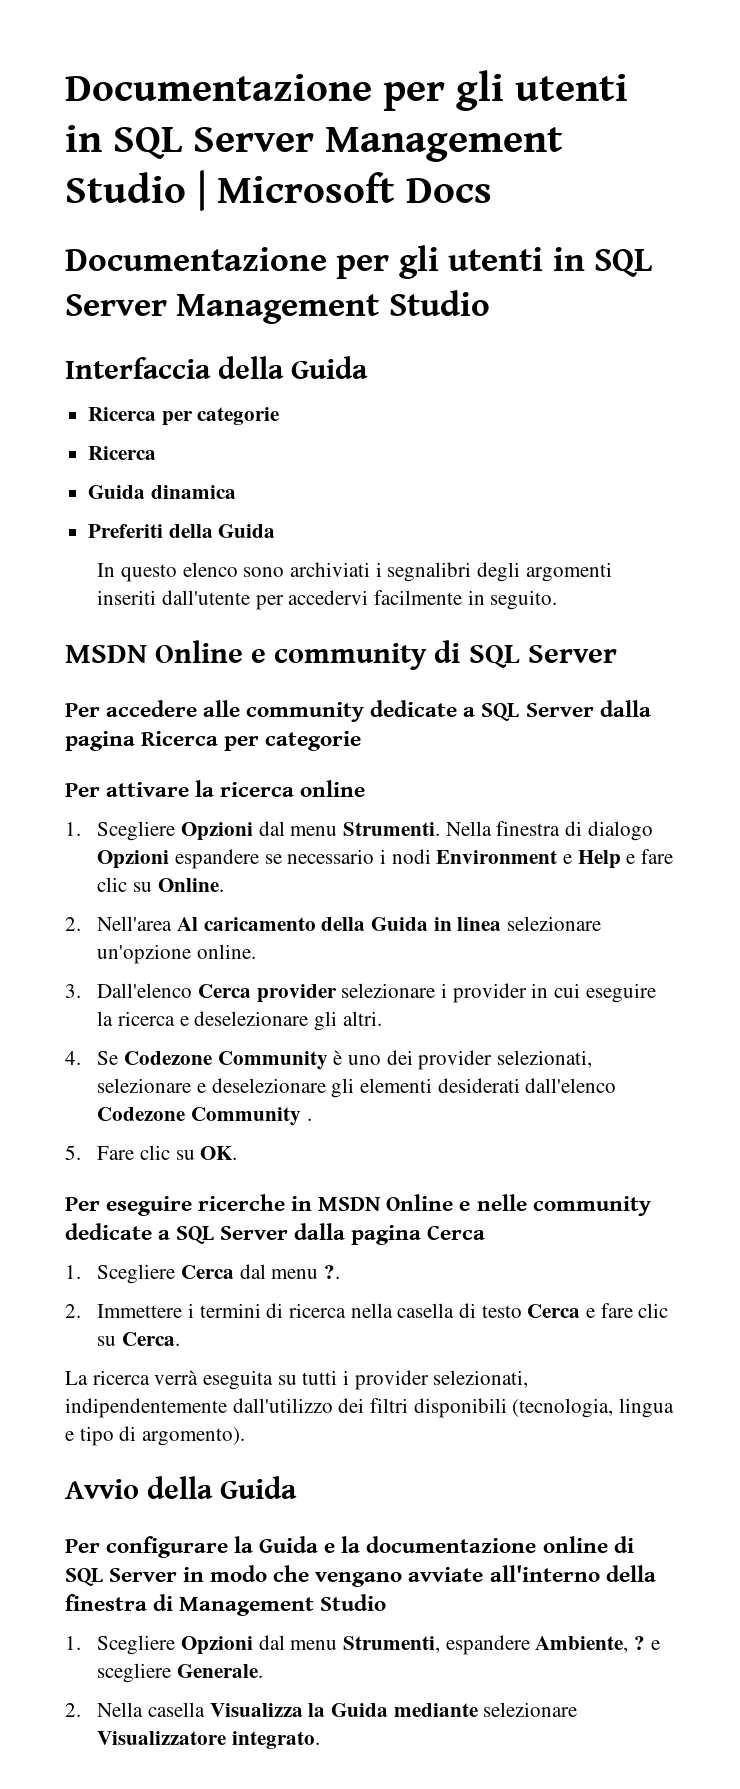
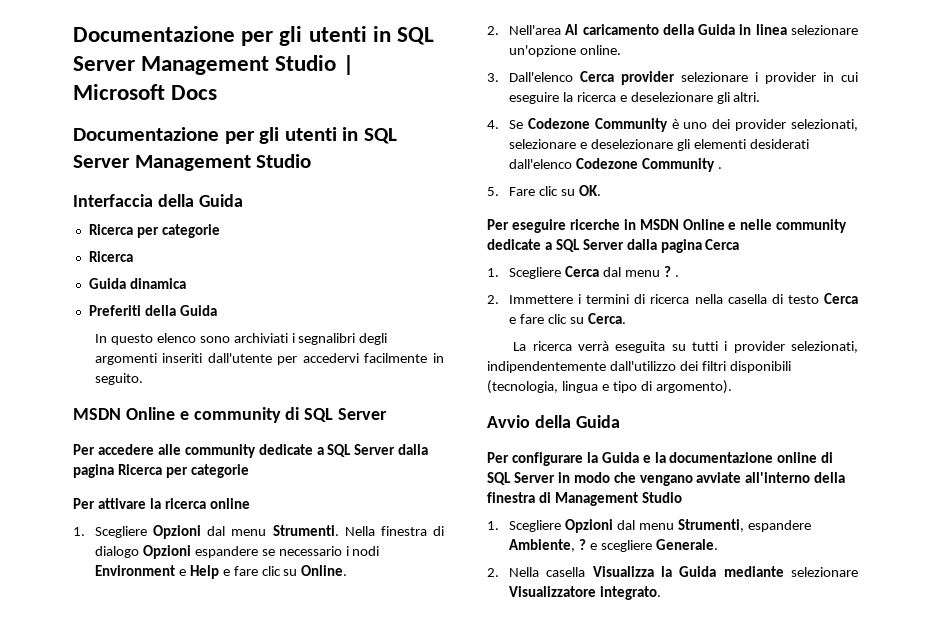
[324,1265,341,1279] ?. -> [663,266,679,277] ? .

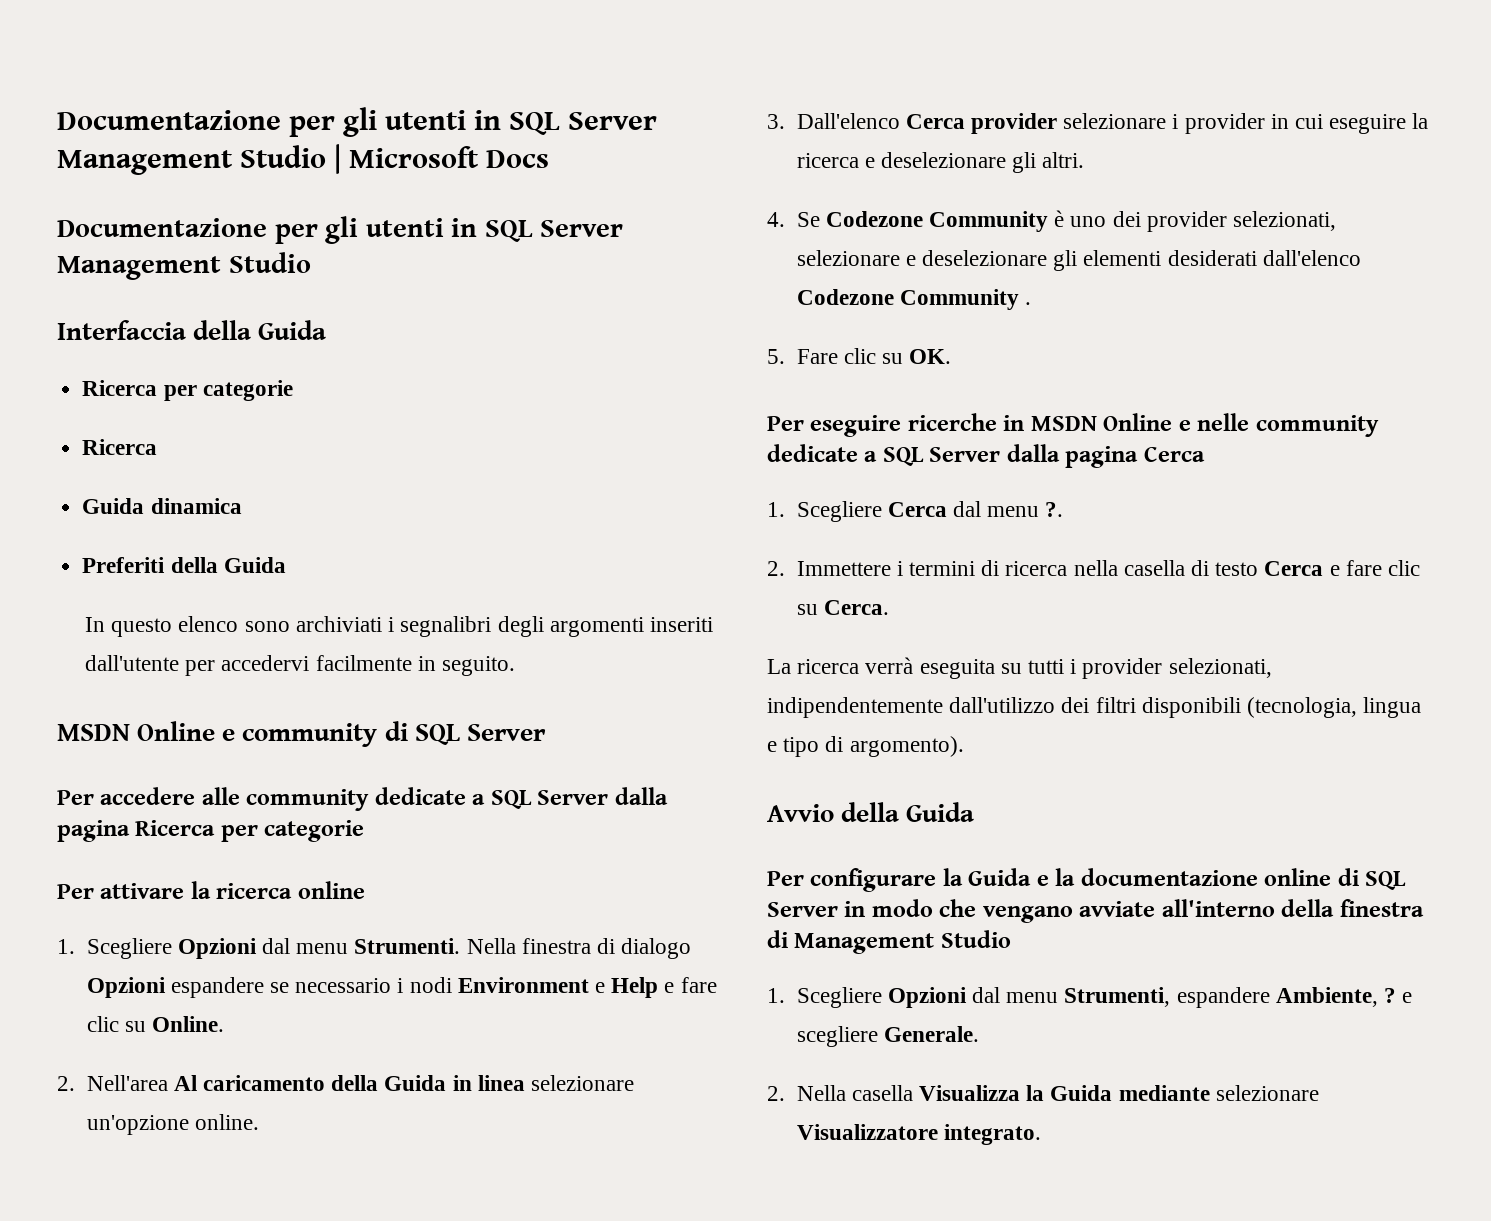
[663,266,679,277] ? . -> [1045,502,1064,517] ?.

